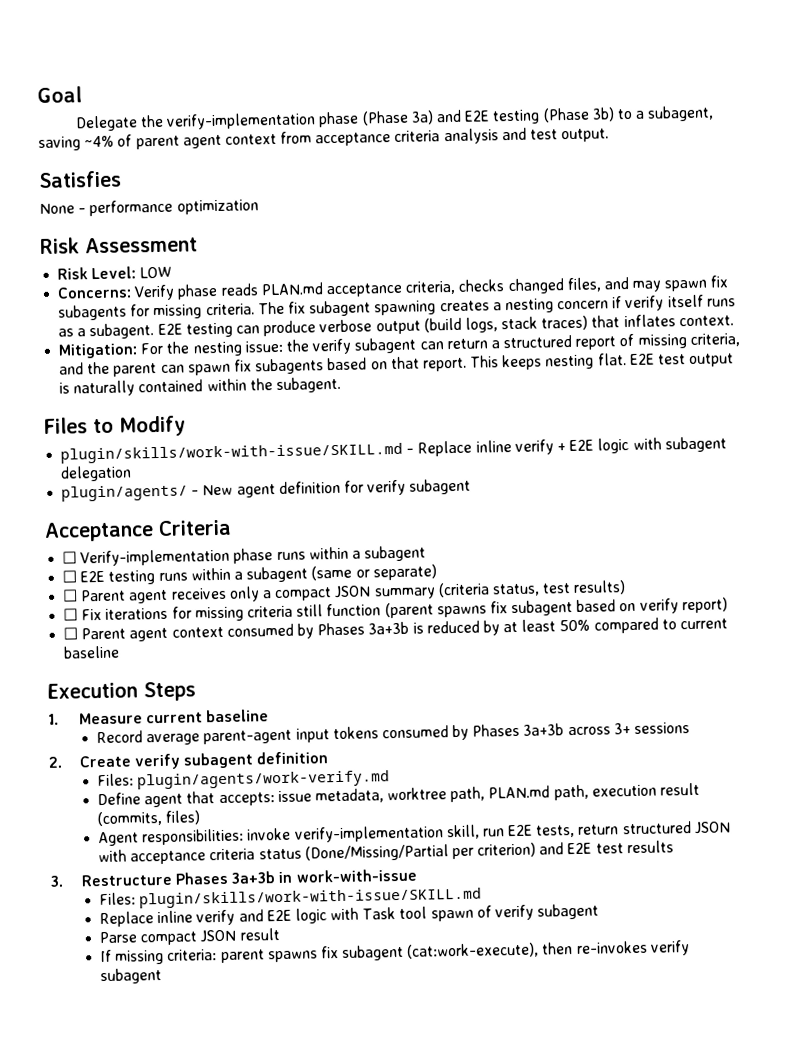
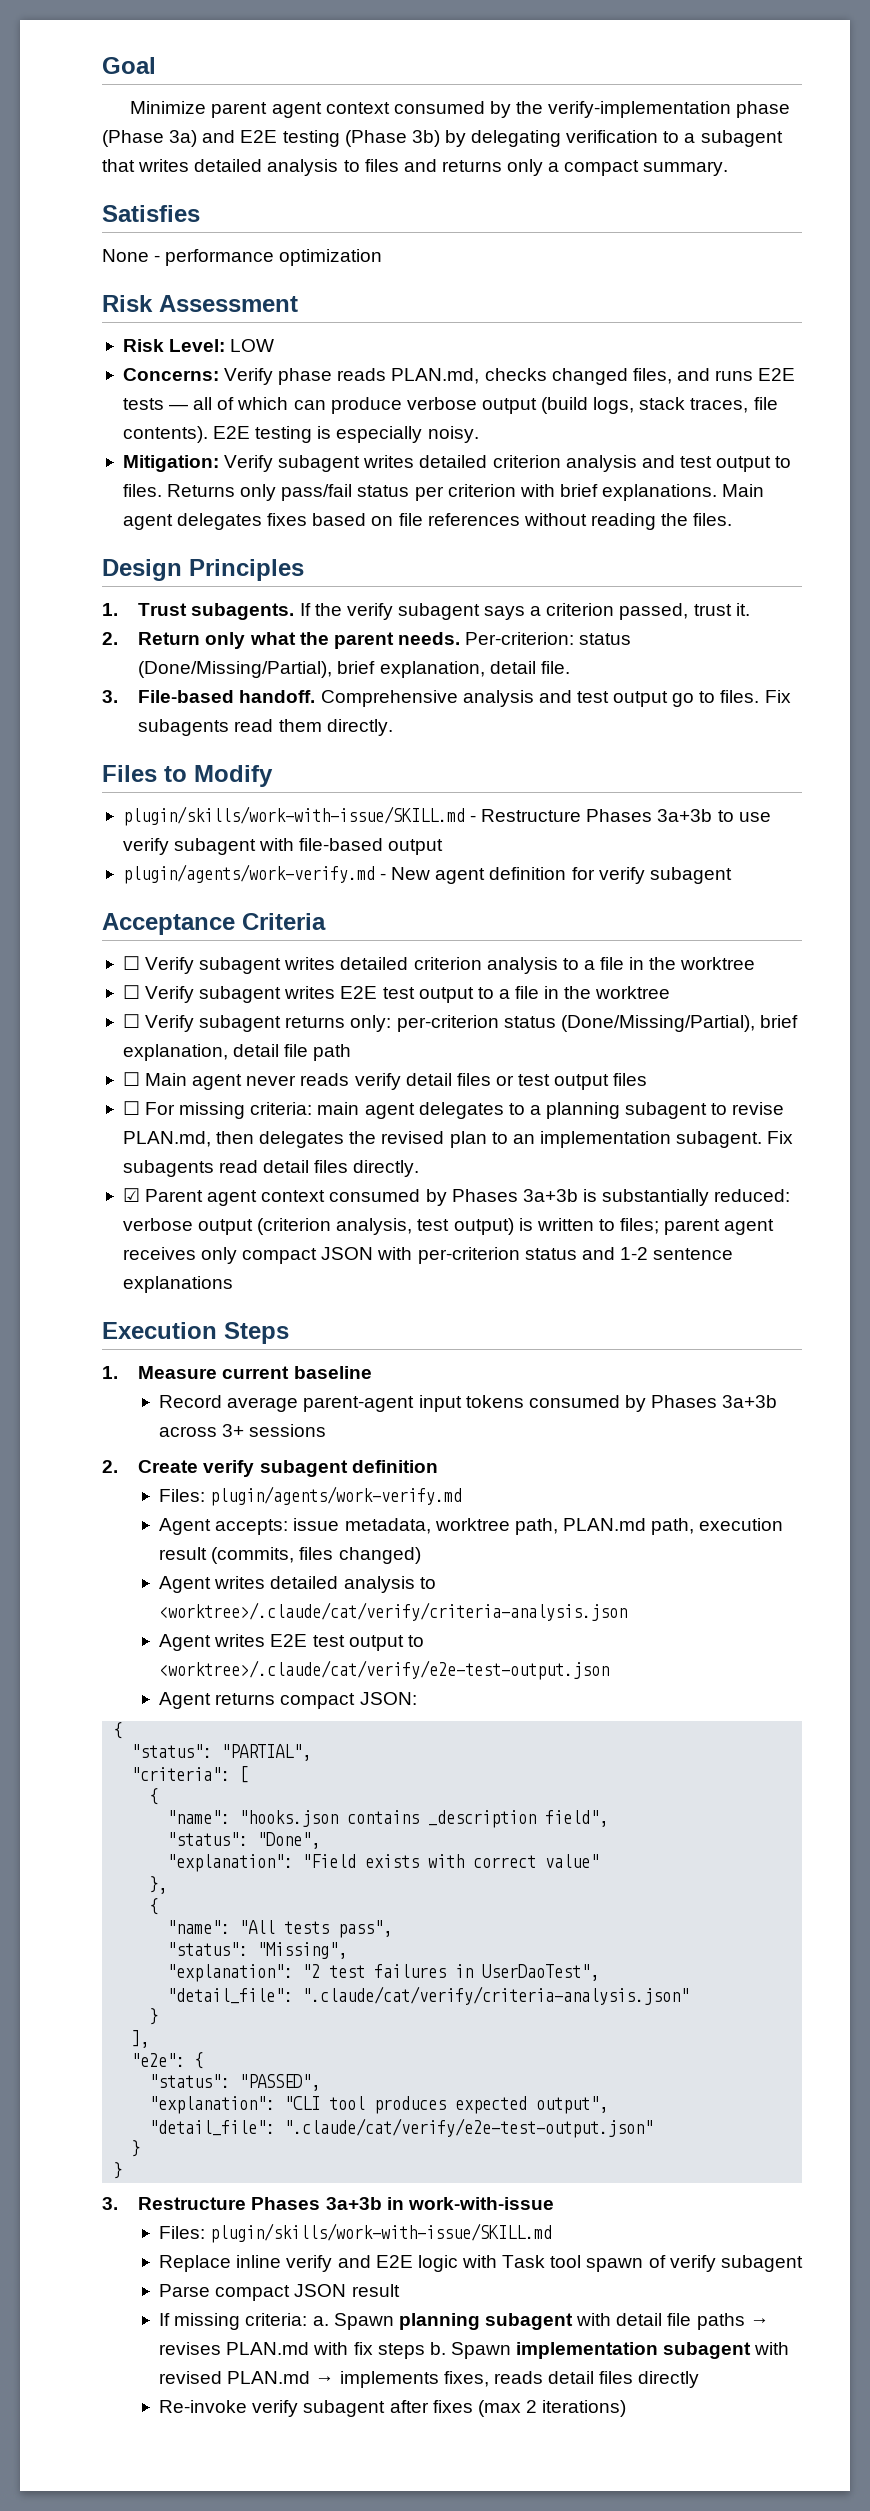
[74,115,138,132] Delegate -> [130,101,511,118] Minimize parent agent context consumed by
[616,105,715,122] [38,127,610,151] to a subagent, saving ~4% of parent agent context from acceptance criteria analysis and test output. -> [444,130,783,147] [102,159,729,176] by delegating verification to a subagent that writes detailed analysis to files and returns only a compact summary.
[260,280,457,298] PLAN.md acceptance criteria, -> [391,368,480,384] PLAN.md,
[632,275,729,292] [58,294,736,321] [58,322,233,340] may spawn fix subagents for missing criteria. The fix subagent spawning creates a nesting concern if verify itself runs as a subagent. E2E testing -> [715,368,796,381] [122,397,289,410] runs E2E tests — all of which
[541,314,734,331] [58,333,740,359] [59,353,735,377] [59,376,341,397] traces) that inflates context. // Mitigation: For the nesting issue: the verify subagent can return a structured report of missing criteria, and the parent can spawn fix subagents based on that report. This keeps nesting flat. E2E test output is naturally contained within the subagent. -> [690,397,778,413] [122,426,479,443] [122,455,792,472] [122,484,765,501] [122,513,733,530] [102,559,304,581] [102,603,750,620] [102,632,632,649] [138,661,570,678] [102,690,791,707] [138,719,393,736] traces, file contents). E2E testing is especially noisy. // Mitigation: Verify subagent writes detailed criterion analysis and test output to files. Returns only pass/fail status per criterion with brief explanations. Main agent delegates fixes based on file references without reading the files. // Design Principles // 1. Trust subagents. If the verify subagent says a criterion passed, trust it. // 2. Return only what the parent needs. Per-criterion: status (Done/Missing/Partial), brief explanation, detail file. // 3. File-based handoff. Comprehensive analysis and test output go to files. Fix subagents read them directly.
[417,436,727,457] [60,465,133,482] [61,484,189,502] Replace inline verify + E2E logic with subagent delegation // plugin/agents/ -> [481,809,771,822] [122,838,444,855] [122,864,375,884] Restructure Phases 3a+3b to use verify subagent with file-based output // plugin/agents/work-verify.md
[80,545,427,567] [62,564,437,585] [62,580,627,604] [63,597,728,622] [63,627,79,640] Verify-implementation phase runs within a subagent // ☐ E2E testing runs within a subagent (same or separate) // ☐ Parent agent receives only a compact JSON summary (criteria status, test results) // ☐ Fix iterations for missing criteria still function (parent spawns fix subagent based on verify report) // ☐ -> [145,957,756,974] [122,985,671,1003] [122,1014,798,1032] [122,1044,352,1061] [122,1072,648,1090] [122,1101,785,1119] [122,1131,794,1148] [122,1160,420,1177] [122,1188,140,1202] Verify subagent writes detailed criterion analysis to a file in the worktree // ☐ Verify subagent writes E2E test output to a file in the worktree // ☐ Verify subagent returns only: per-criterion status (Done/Missing/Partial), brief explanation, detail file path // ☐ Main agent never reads verify detail files or test output files // ☐ For missing criteria: main agent delegates to a planning subagent to revise PLAN.md, then delegates the revised plan to an implementation subagent. Fix subagents read detail files directly. // ☑
[426,617,729,636] [63,645,121,659] reduced by at least 50% compared to current baseline -> [602,1189,791,1206] [122,1218,775,1235] [122,1247,734,1264] [122,1276,233,1293] substantially reduced: verbose output (criterion analysis, test output) is written to files; parent agent receives only compact JSON with per-criterion status and 1-2 sentence explanations
[96,791,216,808] Define agent that -> [159,1518,212,1535] Agent
[165,810,201,825] [97,821,731,847] [97,840,674,865] files) // Agent responsibilities: invoke verify-implementation skill, run E2E tests, return structured JSON with acceptance criteria status (Done/Missing/Partial per criterion) and E2E test results -> [299,1547,421,1564] [159,1576,436,1593] [159,1602,628,1621] [159,1634,424,1651] [159,1660,610,1680] [159,1692,417,1709] [113,1722,123,1739] [131,1744,312,1761] [131,1766,249,1783] [149,1788,159,1805] [167,1810,609,1828] [167,1832,321,1849] [167,1854,600,1872] [149,1876,168,1894] [149,1898,159,1915] [167,1920,393,1938] [167,1942,348,1959] [167,1964,600,1982] [167,1986,690,2005] [149,2008,159,2025] [131,2030,150,2048] [131,2052,204,2069] [149,2074,321,2091] [149,2096,609,2114] [149,2118,654,2138] [131,2140,141,2157] [113,2162,123,2179] files changed) // Agent writes detailed analysis to <worktree>/.claude/cat/verify/criteria-analysis.json // Agent writes E2E test output to <worktree>/.claude/cat/verify/e2e-test-output.json // Agent returns compact JSON: // { // "status": "PARTIAL", // "criteria": [ // { // "name": "hooks.json contains _description field", // "status": "Done", // "explanation": "Field exists with correct value" // }, // { // "name": "All tests pass", // "status": "Missing", // "explanation": "2 test failures in UserDaoTest", // "detail_file": ".claude/cat/verify/criteria-analysis.json" // } // ], // "e2e": { // "status": "PASSED", // "explanation": "CLI tool produces expected output", // "detail_file": ".claude/cat/verify/e2e-test-output.json" // } // }
[220,940,690,964] [99,968,162,985] parent spawns fix subagent (cat:work-execute), then re-invokes verify subagent -> [312,2313,769,2330] [159,2342,790,2359] [159,2371,700,2388] [159,2400,627,2417] a. Spawn planning subagent with detail file paths → revises PLAN.md with fix steps b. Spawn implementation subagent with revised PLAN.md → implements fixes, reads detail files directly // Re-invoke verify subagent after fixes (max 2 iterations)

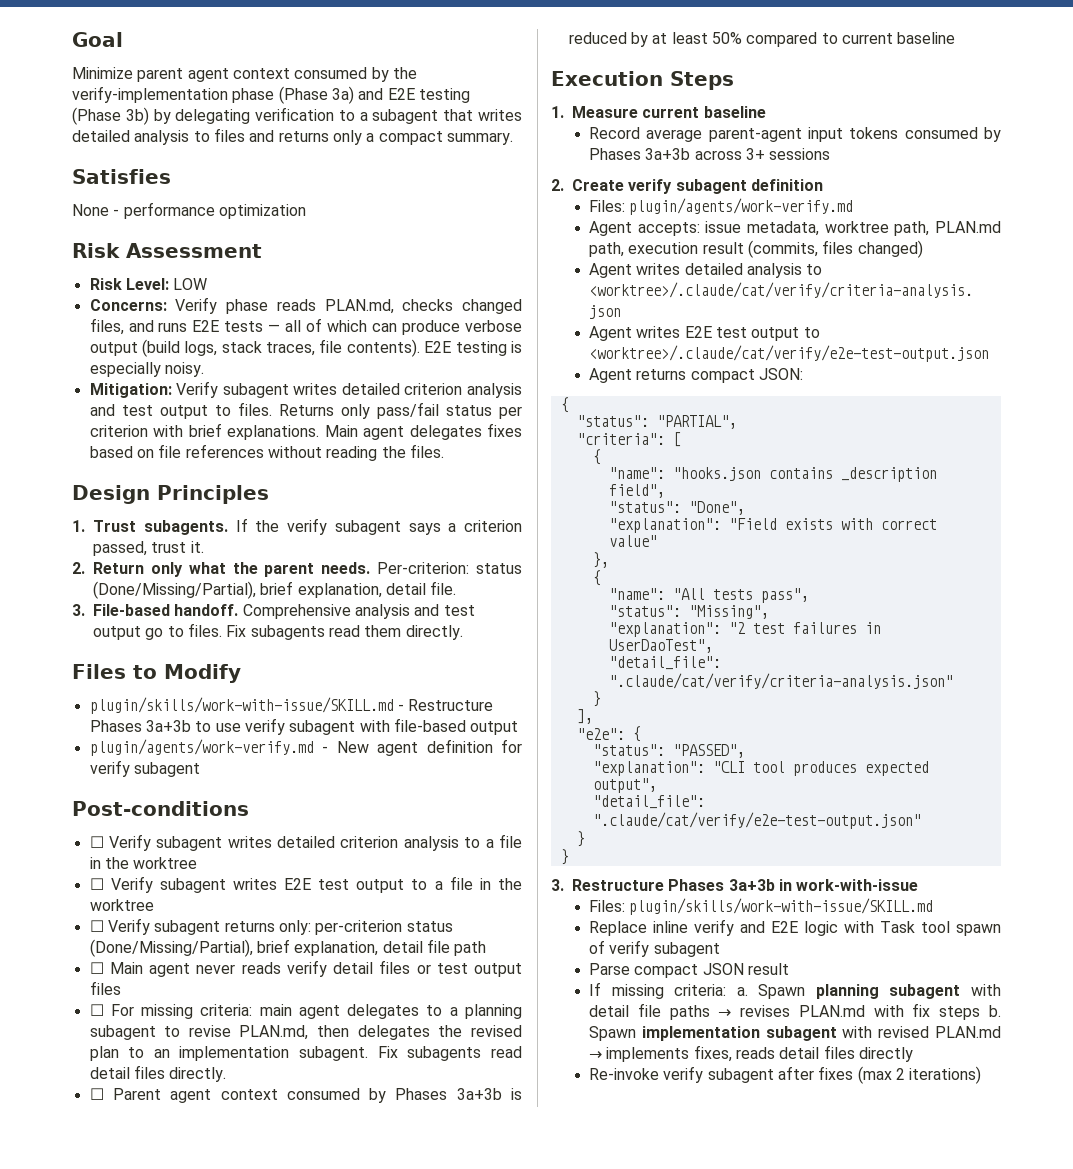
[102,913,326,935] Acceptance Criteria -> [72,801,249,816] Post-conditions
[122,1188,140,1202] ☑ -> [89,1088,104,1100] ☐
[602,1189,791,1206] [122,1218,775,1235] [122,1247,734,1264] [122,1276,233,1293] substantially reduced: verbose output (criterion analysis, test output) is written to files; parent agent receives only compact JSON with per-criterion status and 1-2 sentence explanations -> [568,32,956,47] reduced by at least 50% compared to current baseline

